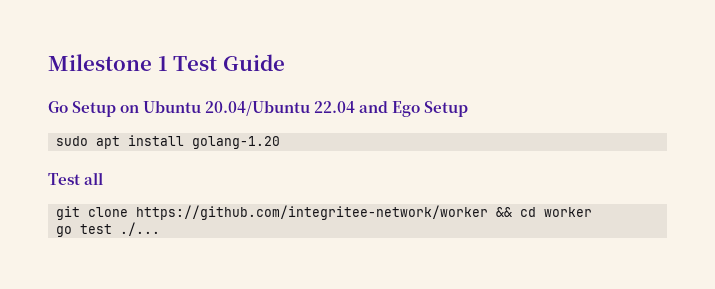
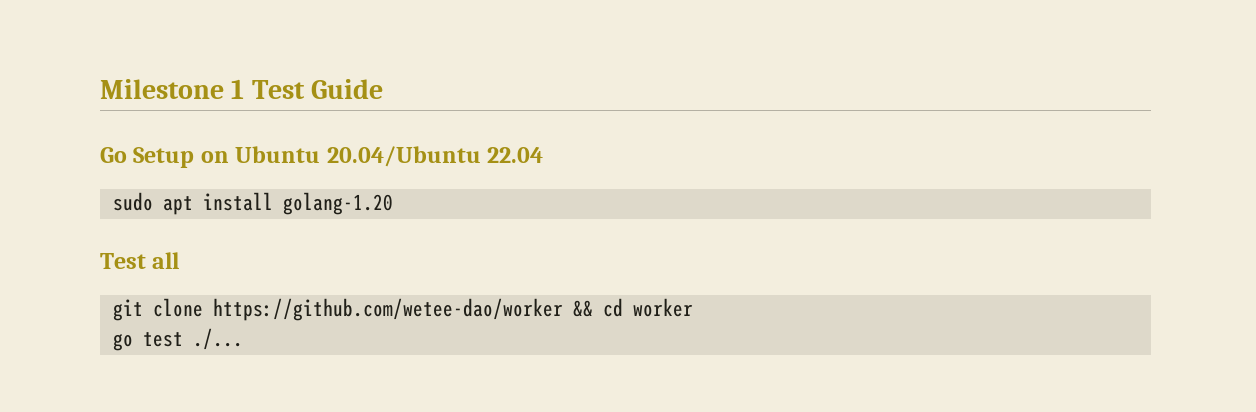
[359,101,469,117] and Ego Setup -> (544, 155) none
[135,205,488,220] https://github.com/integritee-network/worker -> [213,298,564,321] https://github.com/wetee-dao/worker

